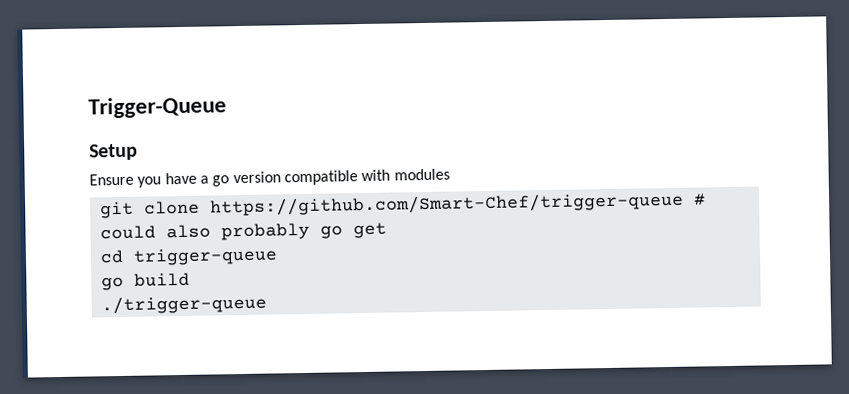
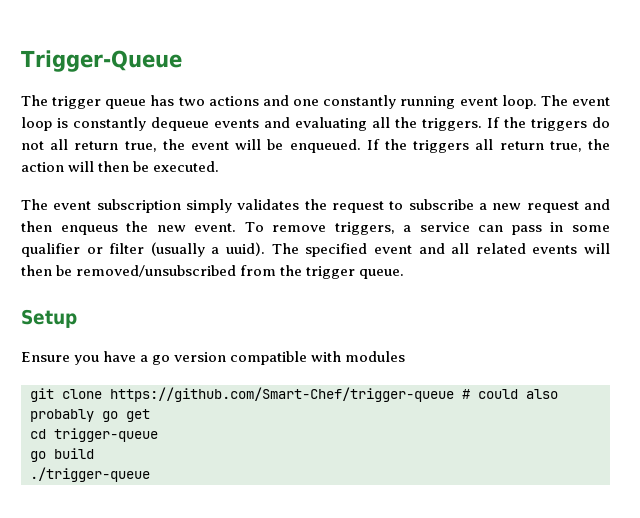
(227, 107) none -> [21,95,610,109] [21,117,610,131] [21,139,610,153] [21,161,220,172] [21,199,610,213] [21,221,610,235] [21,242,611,257] [21,265,405,279] // The trigger queue has two actions and one constantly running event loop. The event loop is constantly dequeue events and evaluating all the triggers. If the triggers do not all return true, the event will be enqueued. If the triggers all return true, the action will then be executed. // The event subscription simply validates the request to subscribe a new request and then enqueus the new event. To remove triggers, a service can pass in some qualifier or filter (usually a uuid). The specified event and all related events will then be removed/unsubscribed from the trigger queue.

